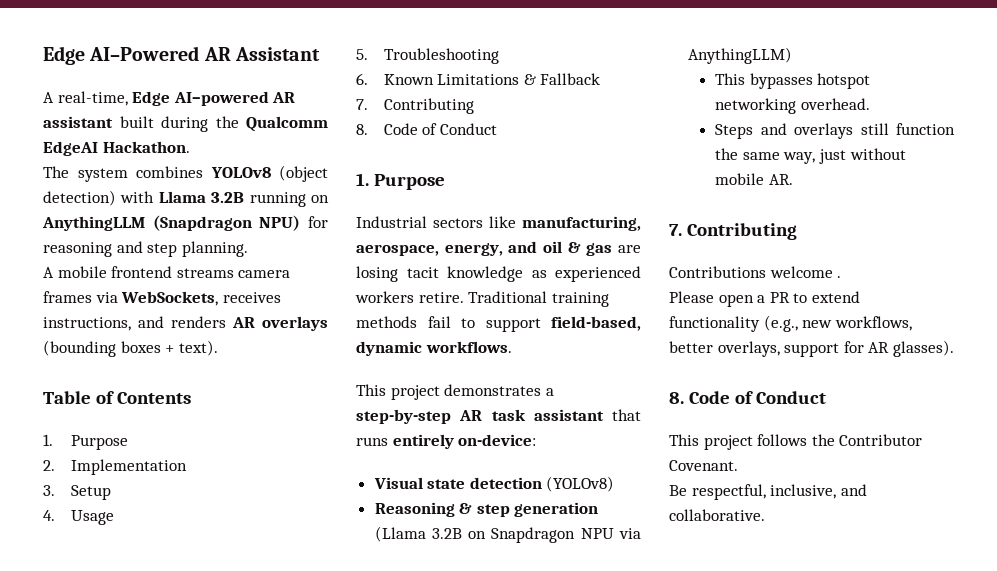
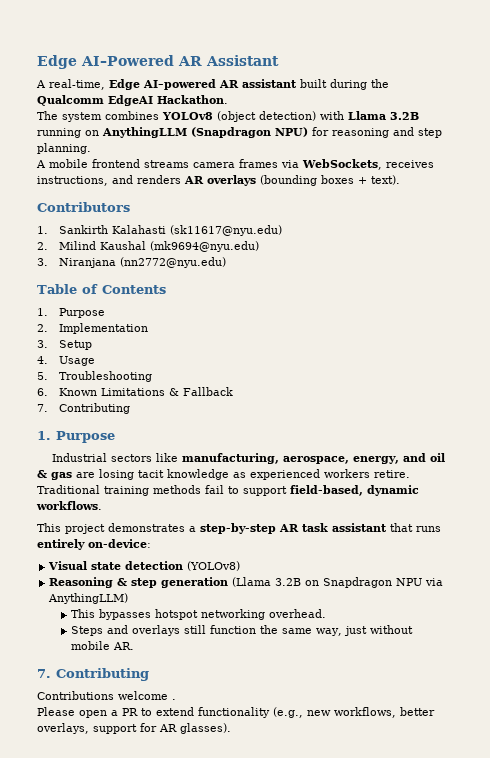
(218, 348) none -> [37,202,130,212] [37,225,282,236] [37,241,259,252] [37,257,226,268] // Contributors // 1. Sankirth Kalahasti (sk11617@nyu.edu) // 2. Milind Kaushal (mk9694@nyu.edu) // 3. Niranjana (nn2772@nyu.edu)
[356,123,497,135] // 8. Code of Conduct -> (130, 408) none
[669,391,826,404] [669,434,923,450] [669,460,738,471] [669,484,867,500] [669,509,765,521] // 8. Code of Conduct // This project follows the Contributor Covenant. // Be respectful, inclusive, and collaborative. -> (231, 728) none

